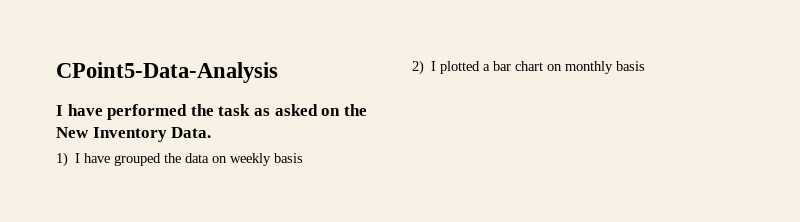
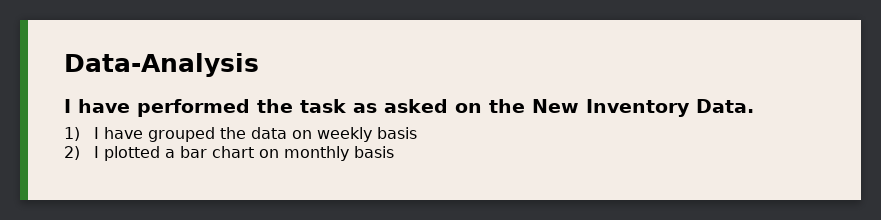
[56,62,278,83] CPoint5-Data-Analysis -> [64,53,259,77] Data-Analysis

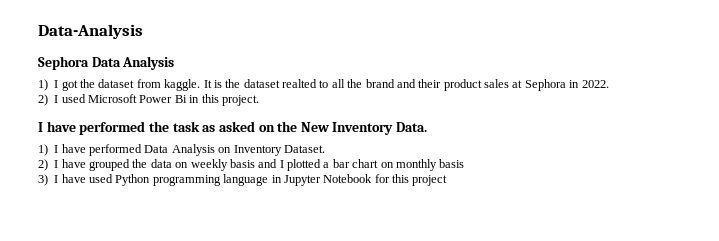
(259, 65) none -> [38,56,175,70] [38,79,609,91] [38,94,259,106] // Sephora Data Analysis // 1) I got the dataset from kaggle. It is the dataset realted to all the brand and their product sales at Sephora in 2022. // 2) I used Microsoft Power Bi in this project.
(143, 133) none -> [89,144,325,156] [38,159,86,171] performed Data Analysis on Inventory Dataset. // 2) I have
[64,146,80,160] // 2) -> [258,159,278,168] and
(394, 152) none -> [38,174,448,186] // 3) I have used Python programming language in Jupyter Notebook for this project

